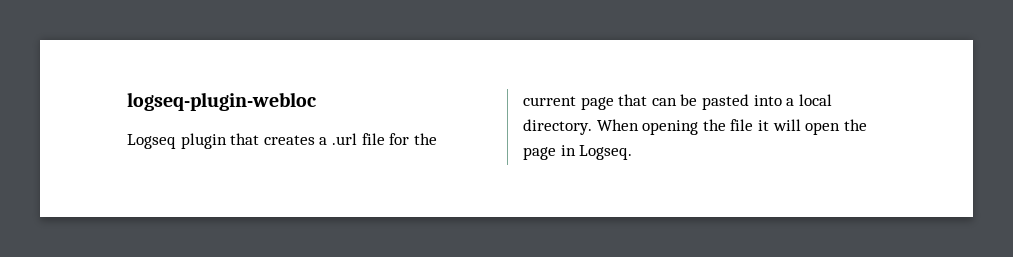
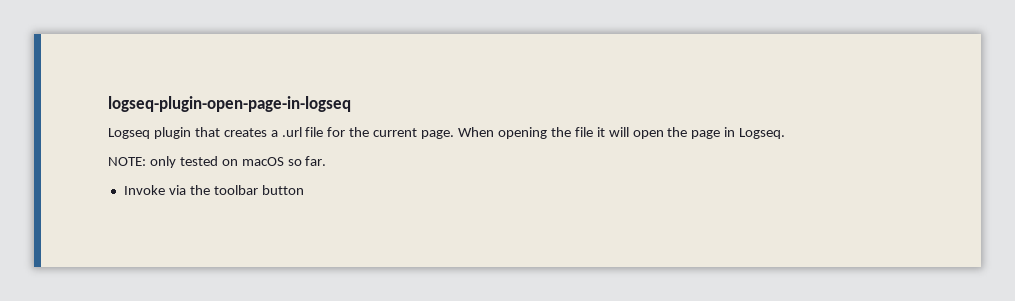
[127,92,316,111] logseq-plugin-webloc -> [108,96,351,112] logseq-plugin-open-page-in-logseq
[580,94,832,110] [523,119,592,135] page that can be pasted into a local directory. -> [421,130,455,139] page.
(633, 152) none -> [108,156,327,168] [123,185,304,195] // NOTE: only tested on macOS so far. // Invoke via the toolbar button

